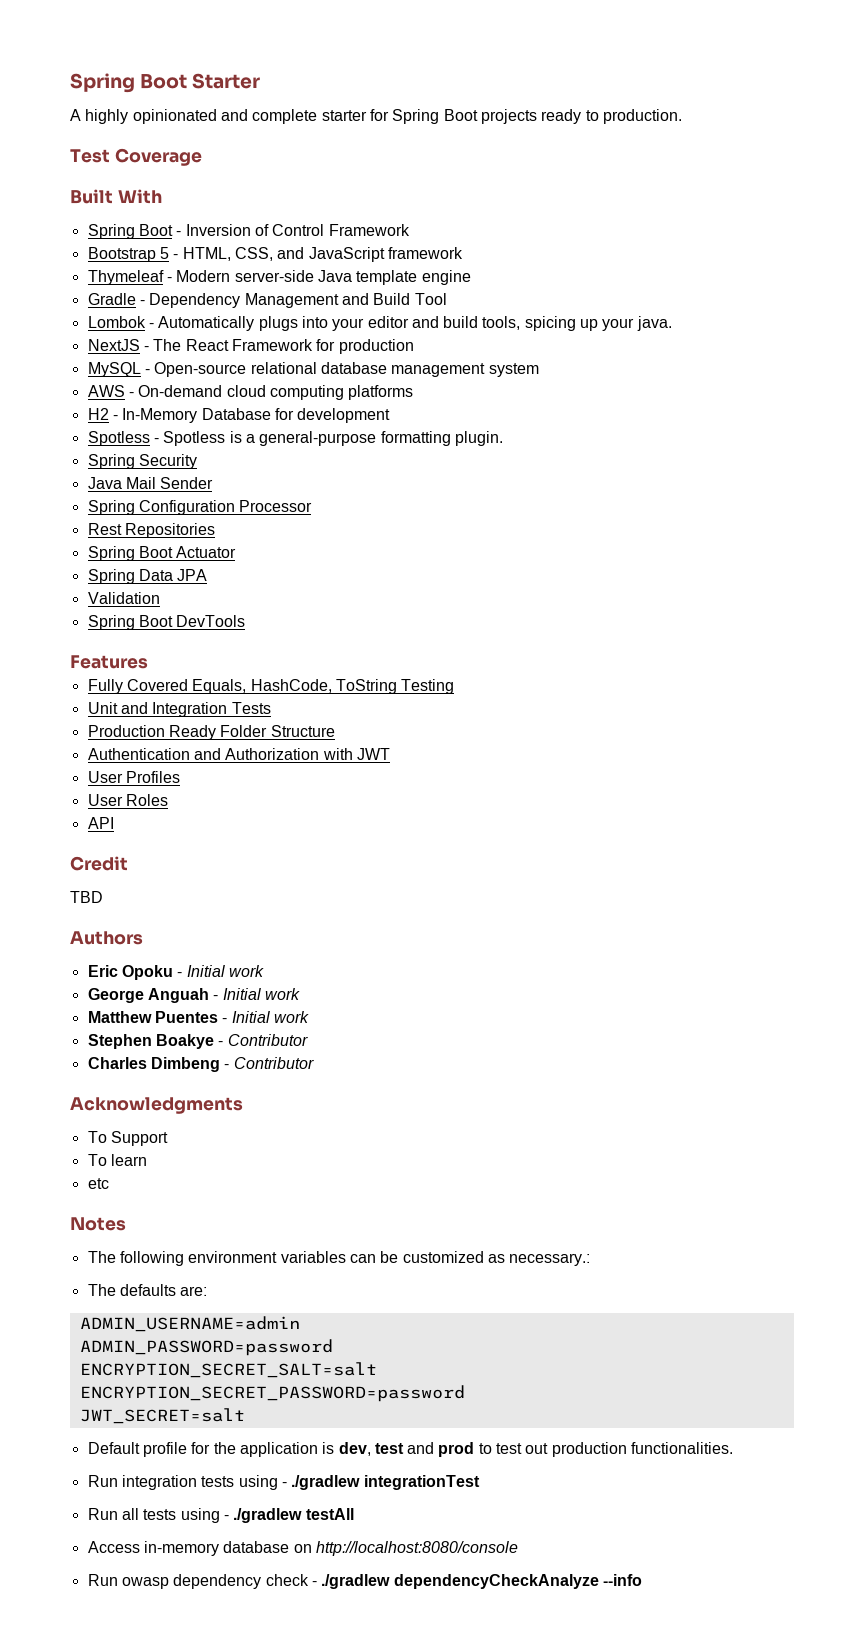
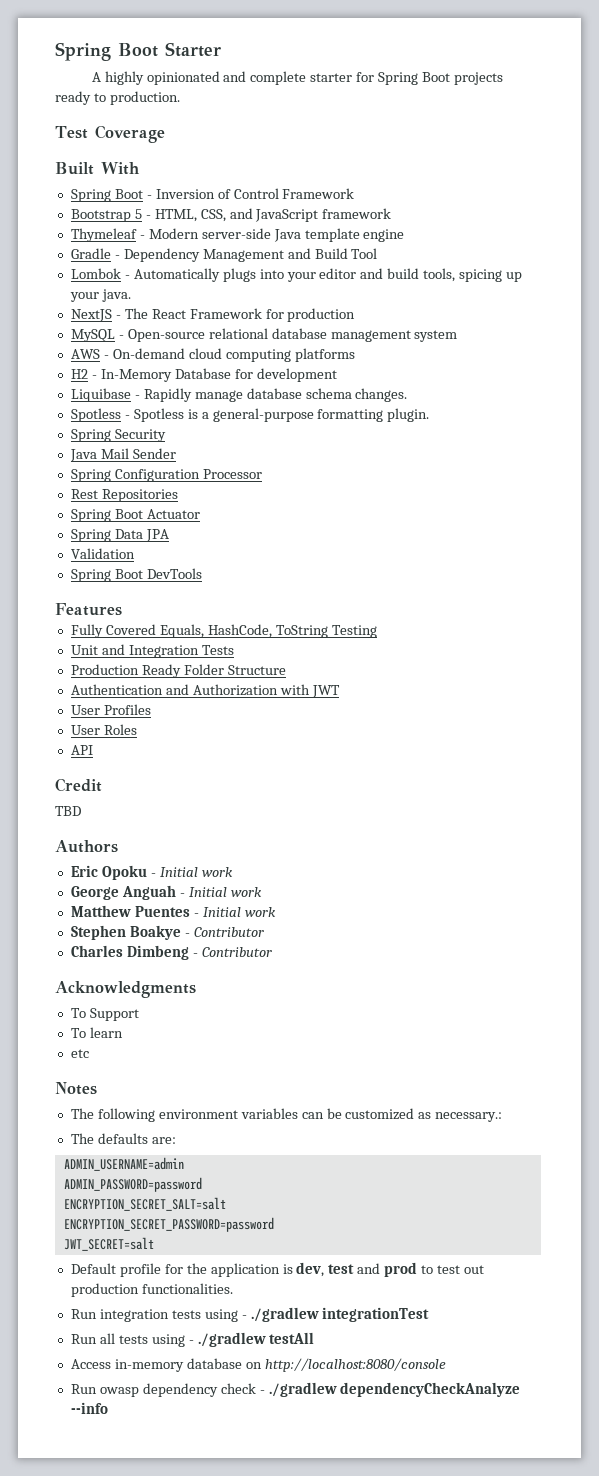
(391, 415) none -> [70,388,408,402] // Liquibase - Rapidly manage database schema changes.

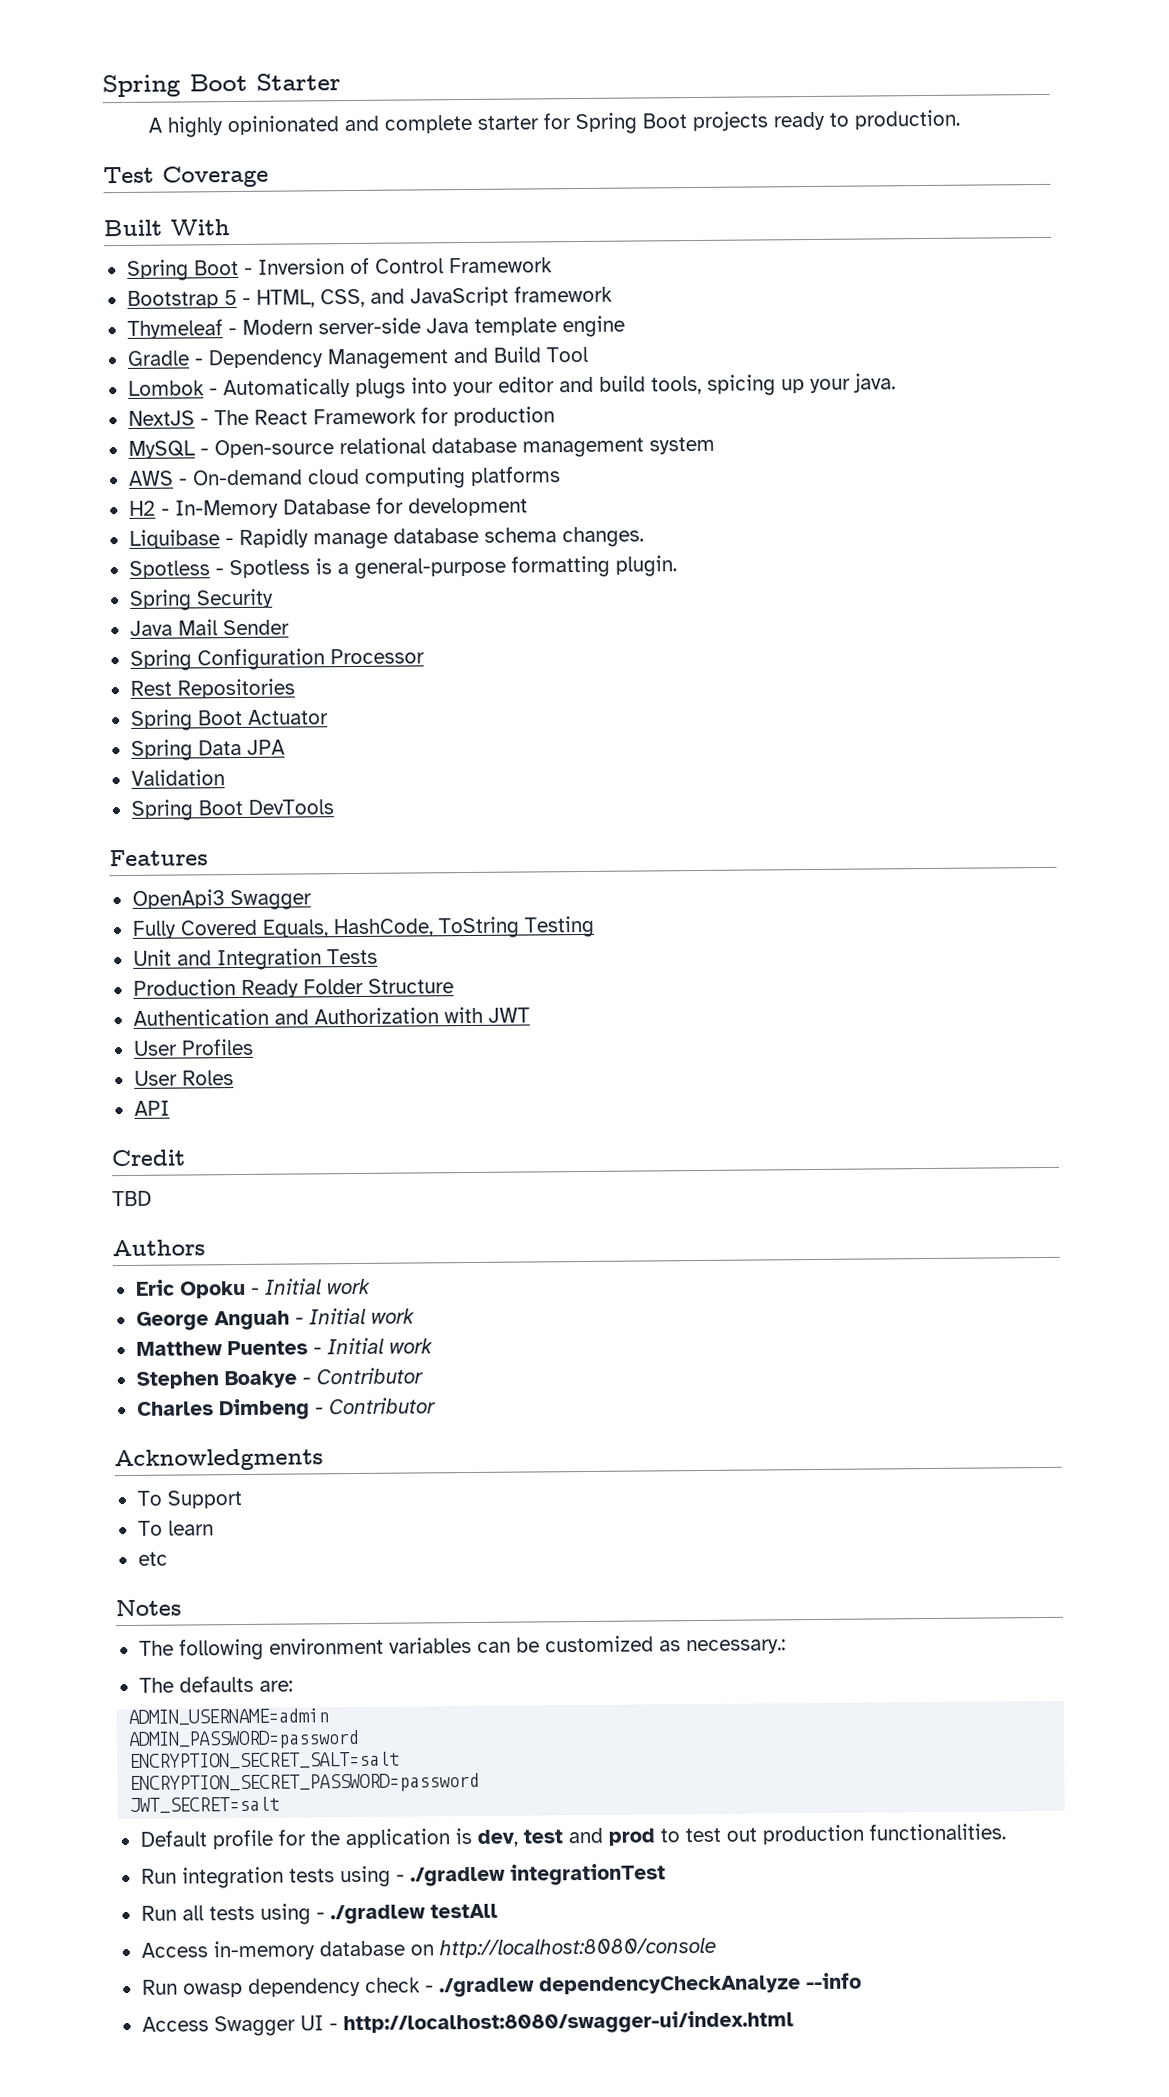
(122, 609) none -> [131,889,312,911] // OpenApi3 Swagger
(108, 1408) none -> [141,2010,794,2037] // Access Swagger UI - http://localhost:8080/swagger-ui/index.html

